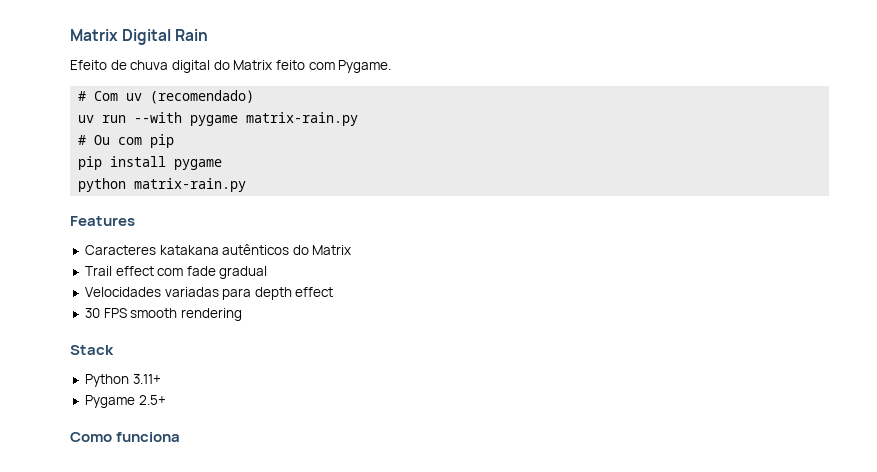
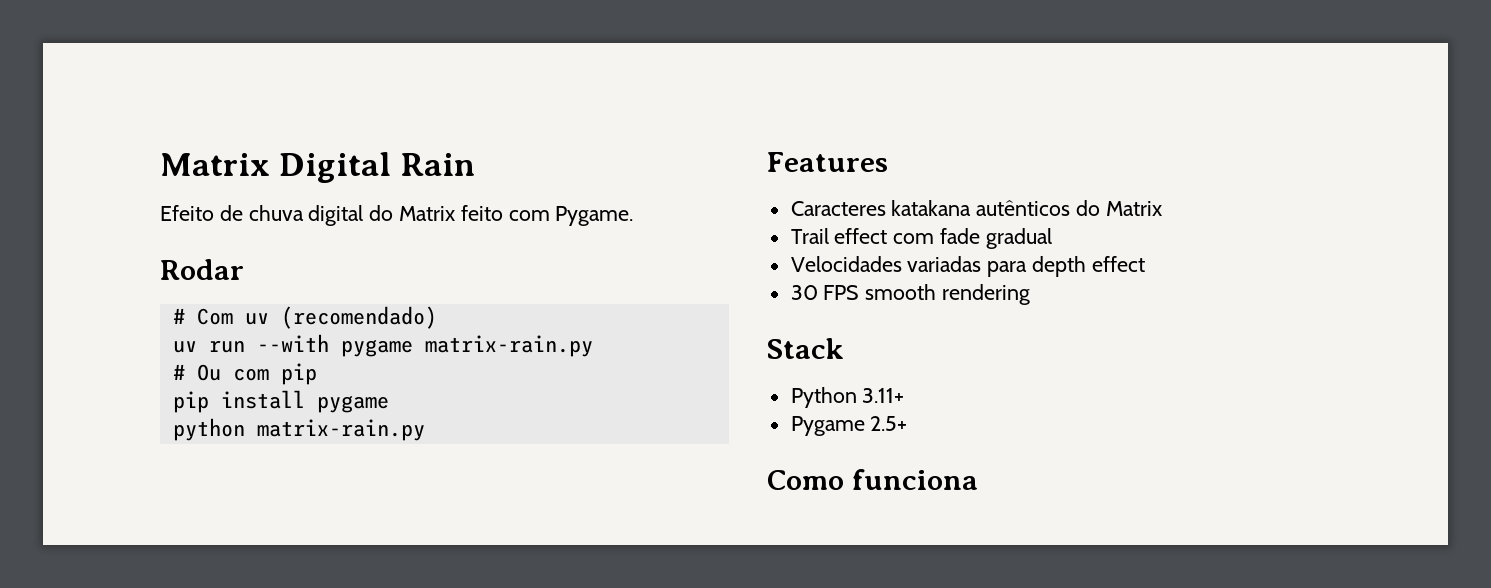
(392, 66) none -> [160,259,244,280] // Rodar

